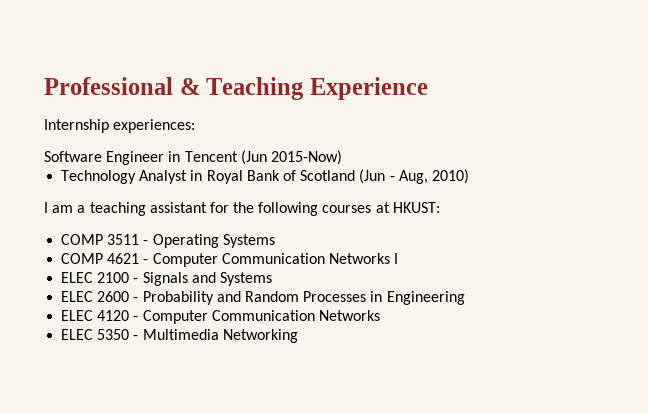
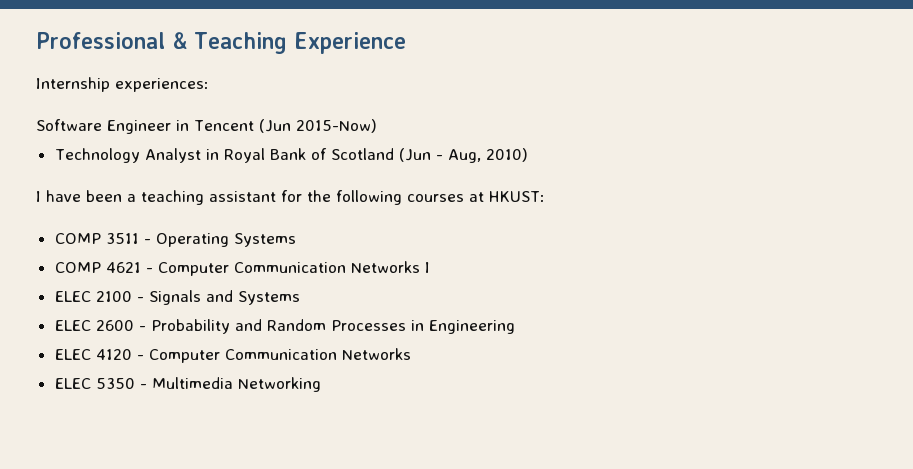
[52,205,74,213] am -> [46,190,122,202] have been

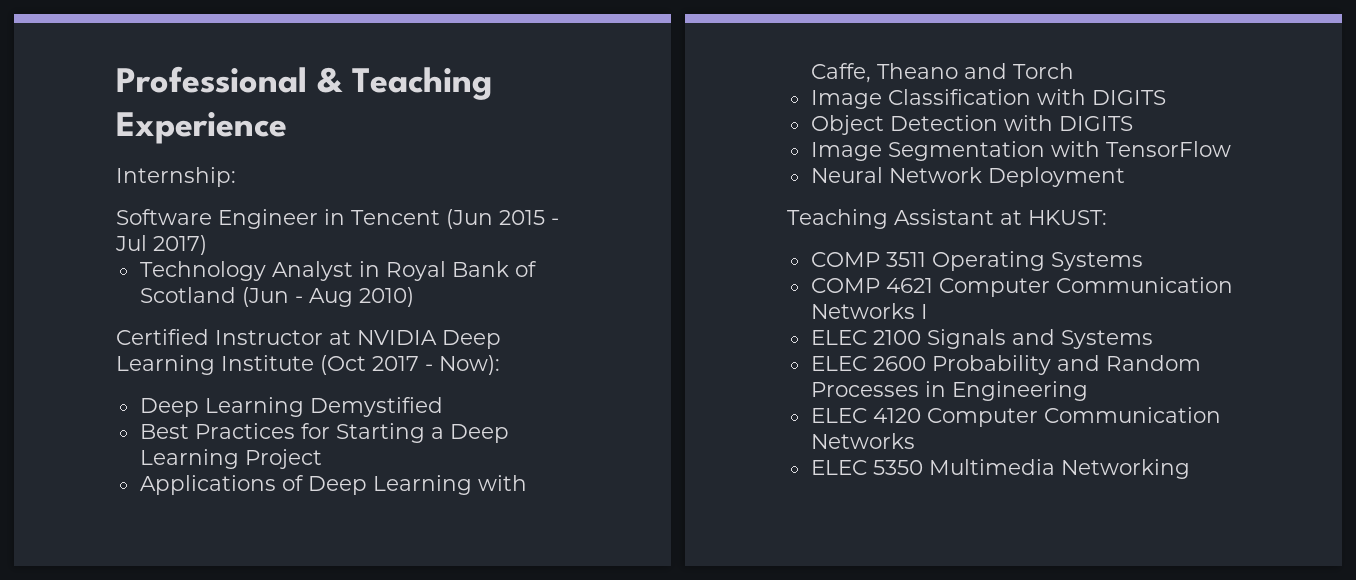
[36,77,209,92] Internship experiences: -> [116,167,236,187] Internship:
[295,119,377,133] 2015-Now) -> [499,210,559,225] [115,235,207,255] 2015 - Jul 2017)
[447,149,481,163] Aug, -> [308,288,353,307] Aug
[36,190,464,205] I have been a teaching assistant for the following courses -> [116,329,501,349] [116,355,500,375] [139,397,443,417] [139,423,509,443] [139,449,322,469] [139,475,527,495] [810,63,1074,83] [810,89,1166,109] [810,115,1133,135] [810,141,1231,161] [810,167,1125,187] [787,209,994,229] Certified Instructor at NVIDIA Deep Learning Institute (Oct 2017 - Now): // Deep Learning Demystified // Best Practices for Starting a Deep Learning Project // Applications of Deep Learning with Caffe, Theano and Torch // Image Classification with DIGITS // Object Detection with DIGITS // Image Segmentation with TensorFlow // Neural Network Deployment // Teaching Assistant
[143,239,151,244] - -> (926, 259) none
[145,268,153,273] - -> (933, 285) none
[136,297,144,302] - -> (921, 337) none
[138,326,146,331] - -> (926, 363) none
[136,355,144,360] - -> (921, 415) none
[139,384,147,389] - -> (923, 467) none

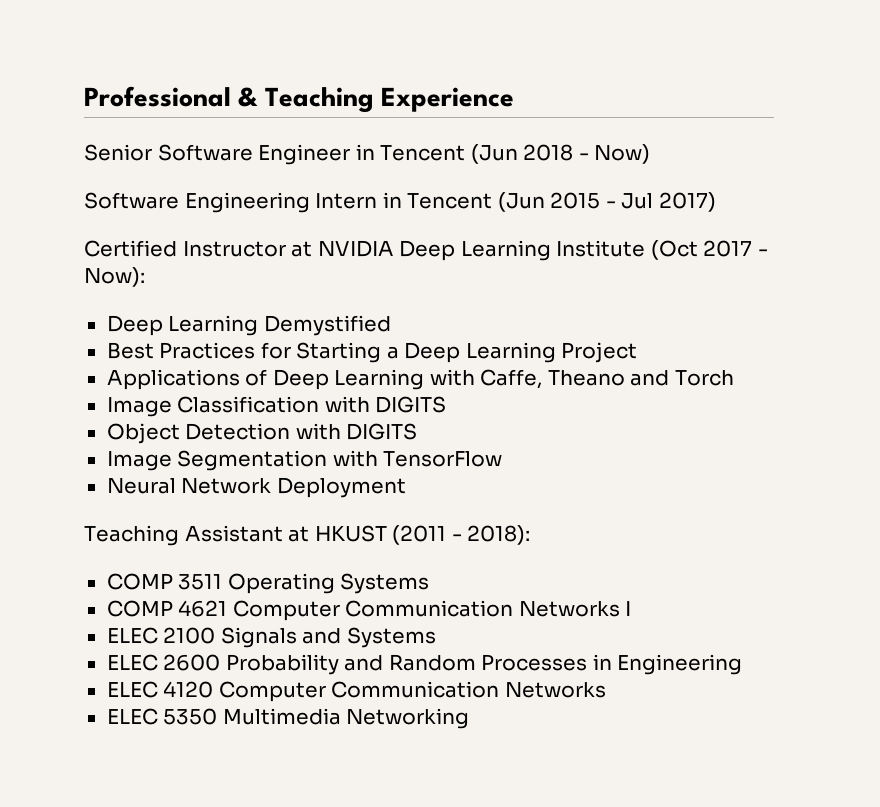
[116,167,236,187] [116,209,318,229] Internship: // Software Engineer -> [84,144,651,165] [84,192,378,213] Senior Software Engineer in Tencent (Jun 2018 - Now) // Software Engineering Intern
[139,261,537,281] [139,287,414,307] // Technology Analyst in Royal Bank of Scotland (Jun - Aug 2010) -> (716, 202) none
[1028,210,1107,225] HKUST: -> [314,525,531,545] HKUST (2011 - 2018):

